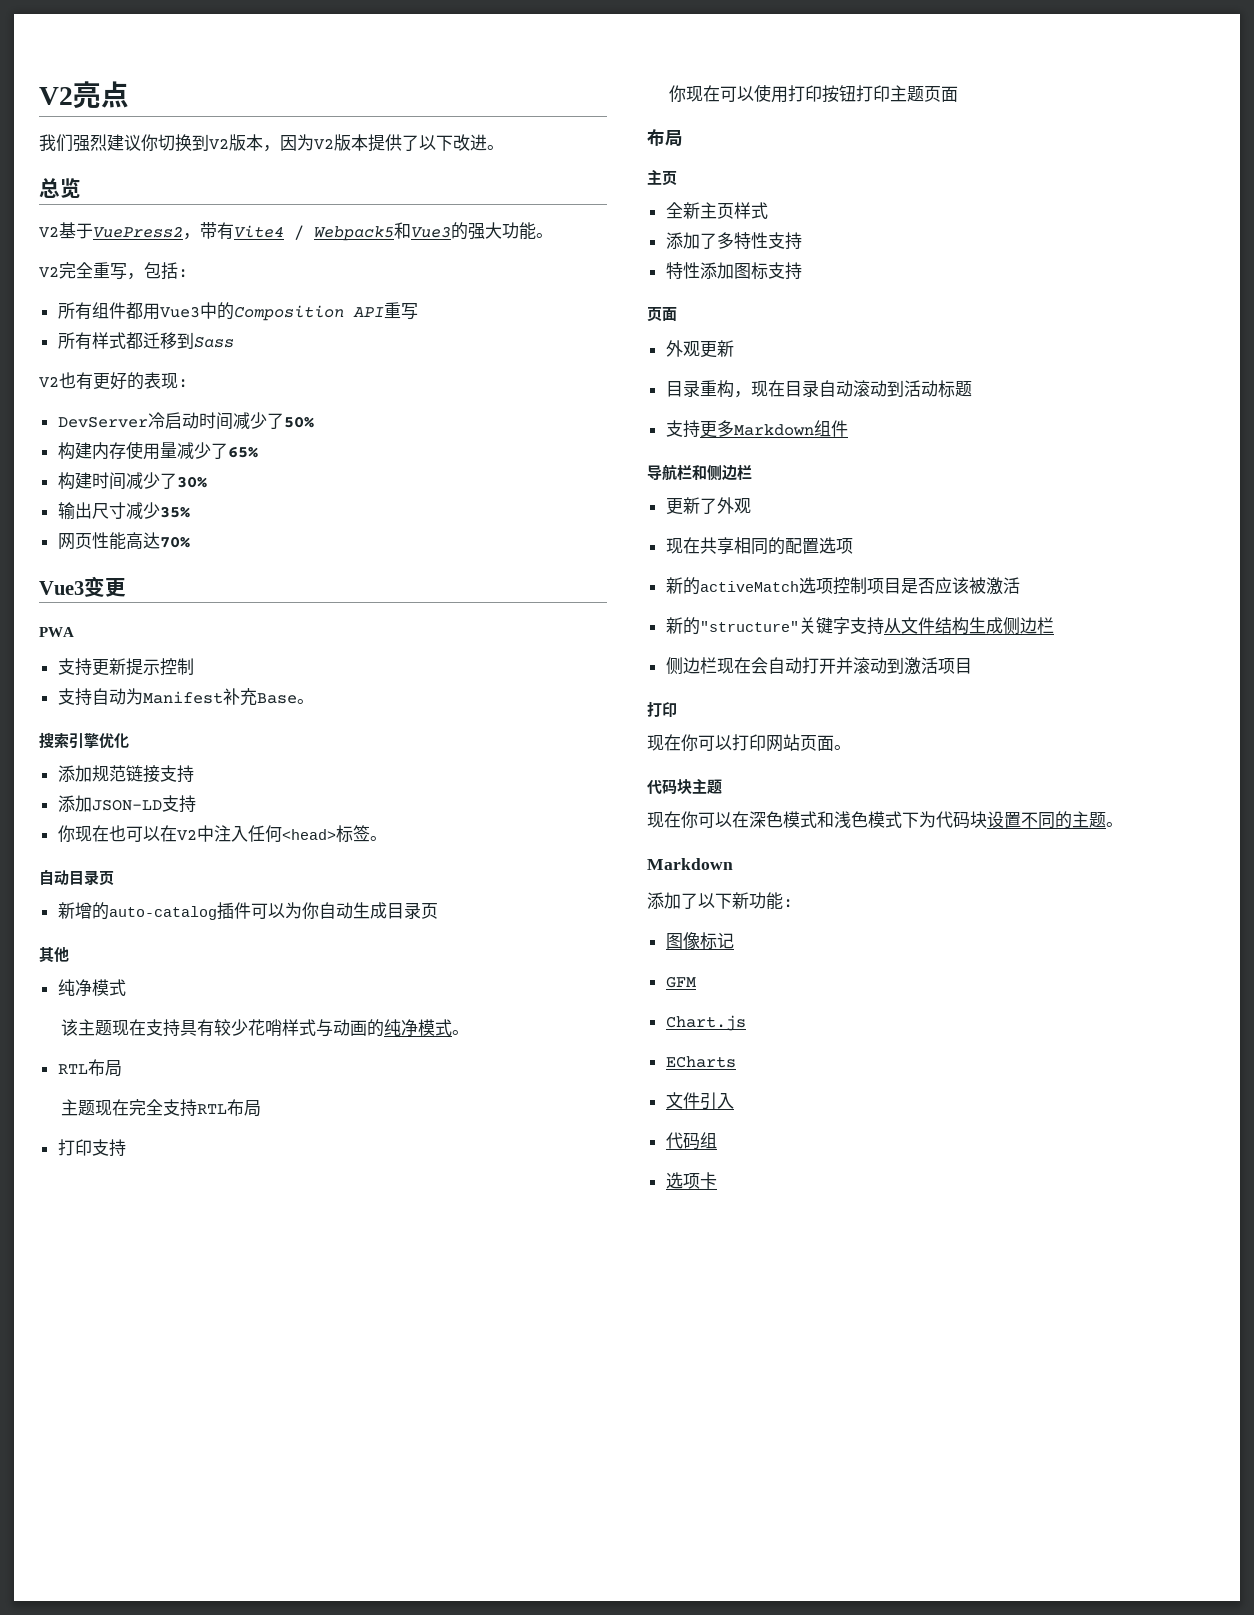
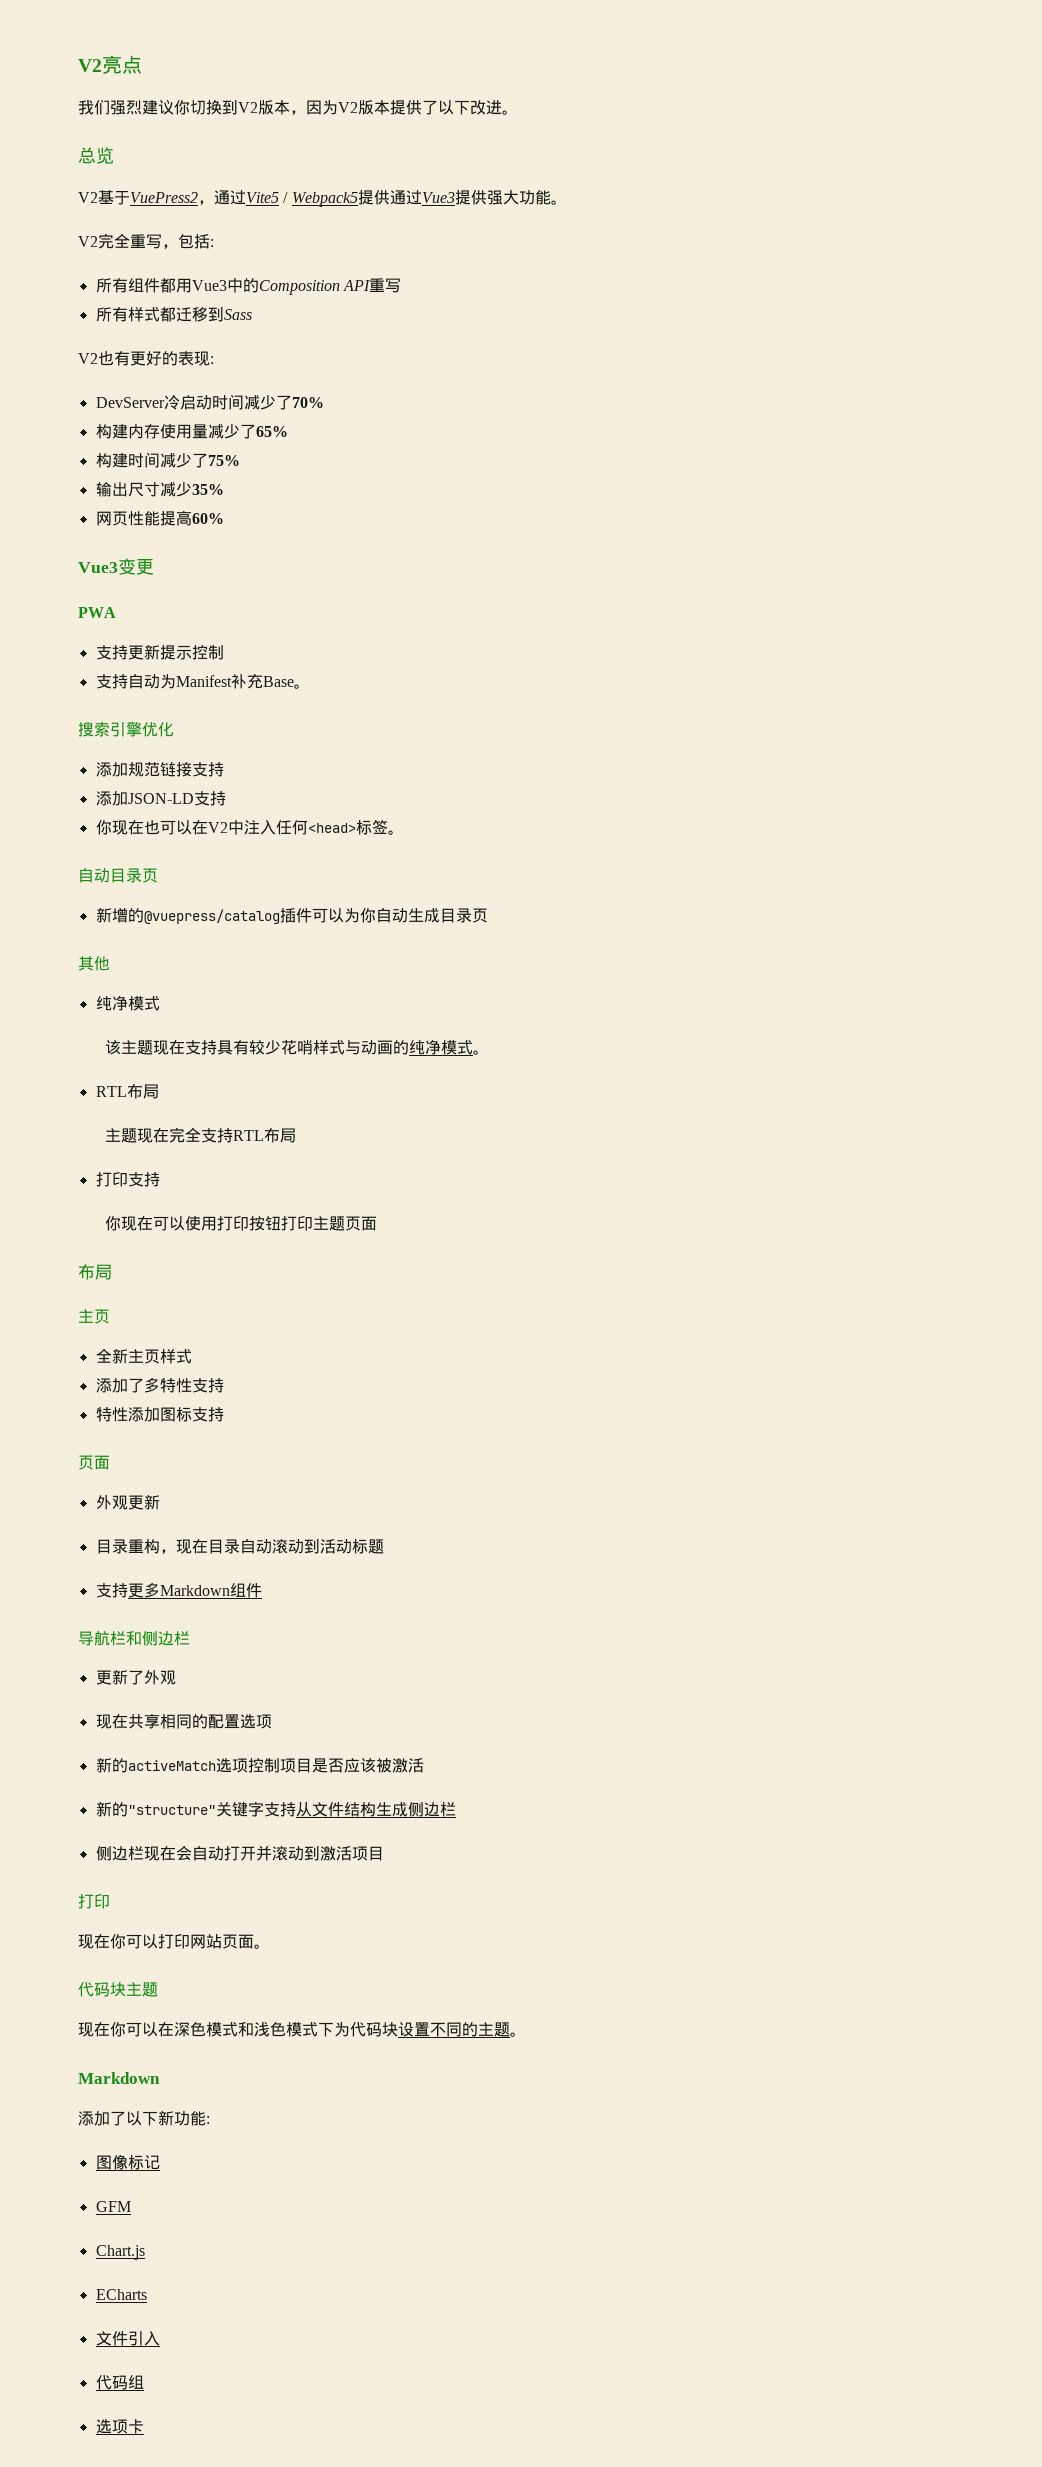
[200,222,468,241] 带有Vite4 / Webpack5和Vue3的 -> [214,190,487,207] 通过Vite5 / Webpack5提供通过Vue3提供
[283,416,314,428] 50% -> [291,397,324,408] 70%
[176,476,207,488] 30% -> [207,455,240,466] 75%
[125,532,190,550] 高达70% -> [159,510,224,526] 提高60%
[108,906,217,920] auto-catalog -> [143,909,280,924] @vuepress/catalog

